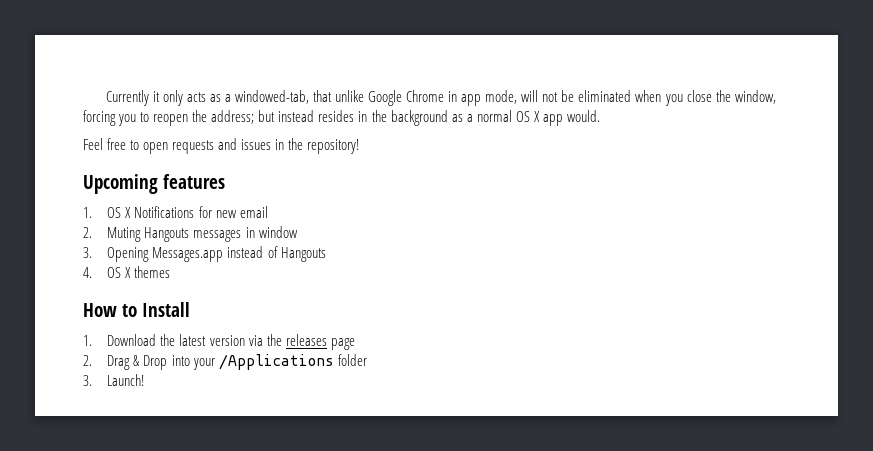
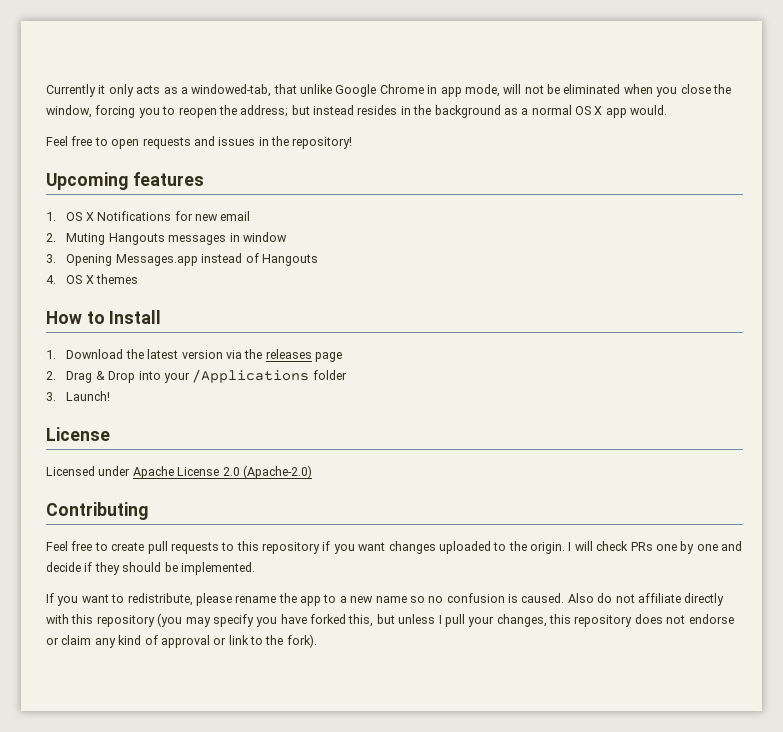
(145, 380) none -> [46,427,110,441] [46,465,312,479] [46,502,148,520] [46,541,742,554] [46,562,255,575] [46,593,725,606] [46,613,734,627] [46,634,317,648] // License // Licensed under Apache License 2.0 (Apache-2.0) // Contributing // Feel free to create pull requests to this repository if you want changes uploaded to the origin. I will check PRs one by one and decide if they should be implemented. // If you want to redistribute, please rename the app to a new name so no confusion is caused. Also do not affiliate directly with this repository (you may specify you have forked this, but unless I pull your changes, this repository does not endorse or claim any kind of approval or link to the fork).

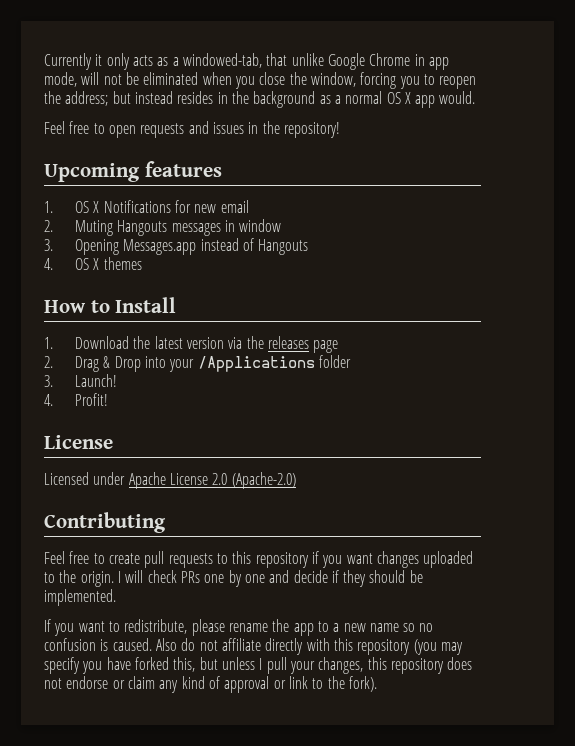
(111, 396) none -> [44,393,109,406] // 4. Profit!

